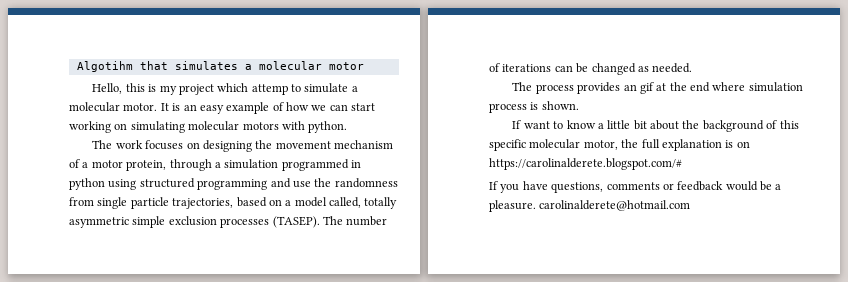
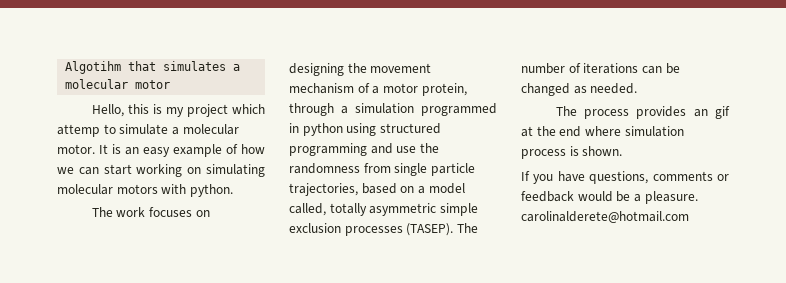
[512,120,799,132] [489,139,750,151] [489,158,682,170] // If want to know a little bit about the background of this specific molecular motor, the full explanation is on https://carolinalderete.blogspot.com/# -> (623, 151) none

